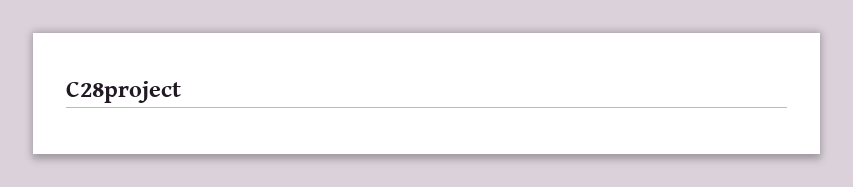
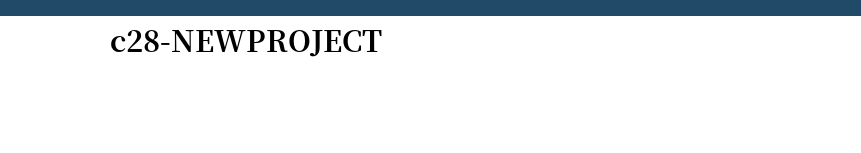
[66,81,181,103] C28project -> [110,30,382,57] c28-NEWPROJECT

